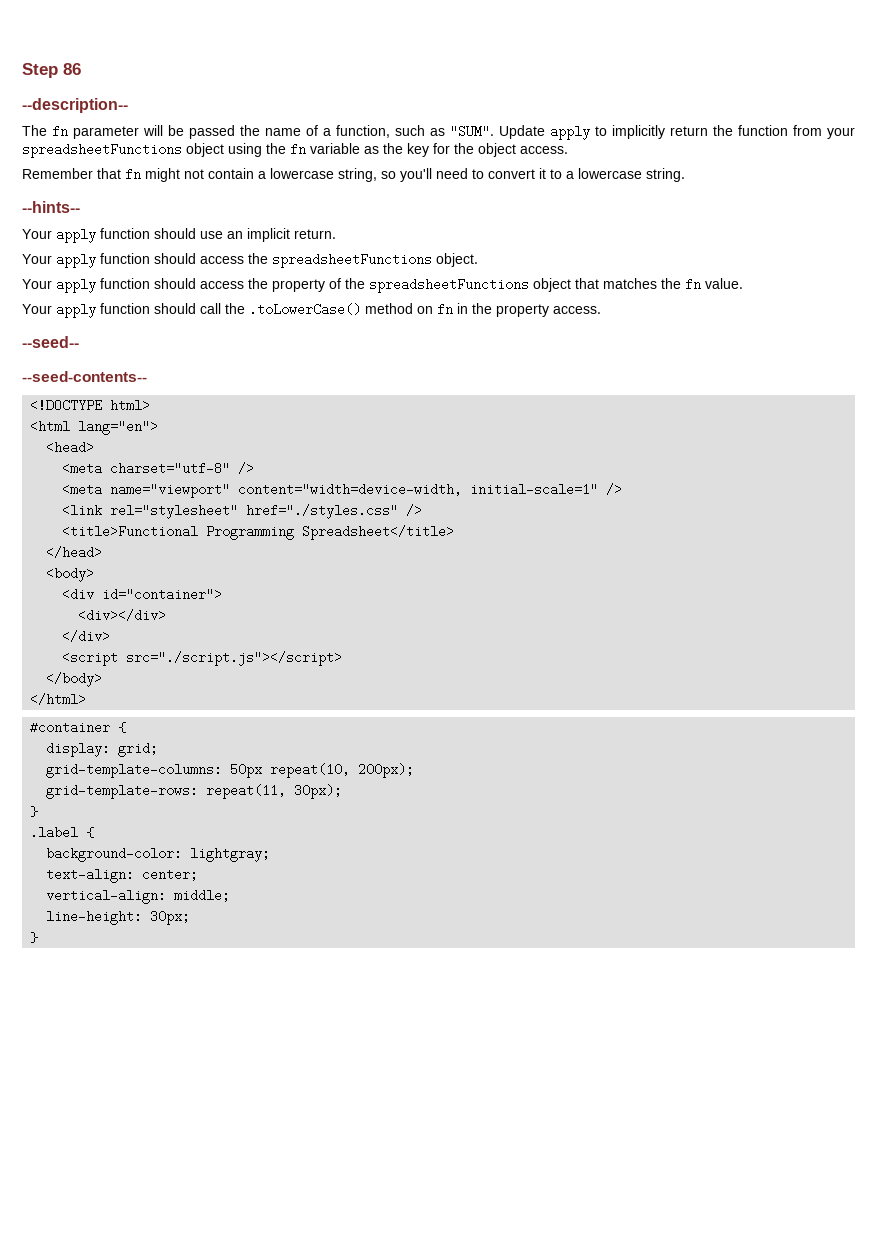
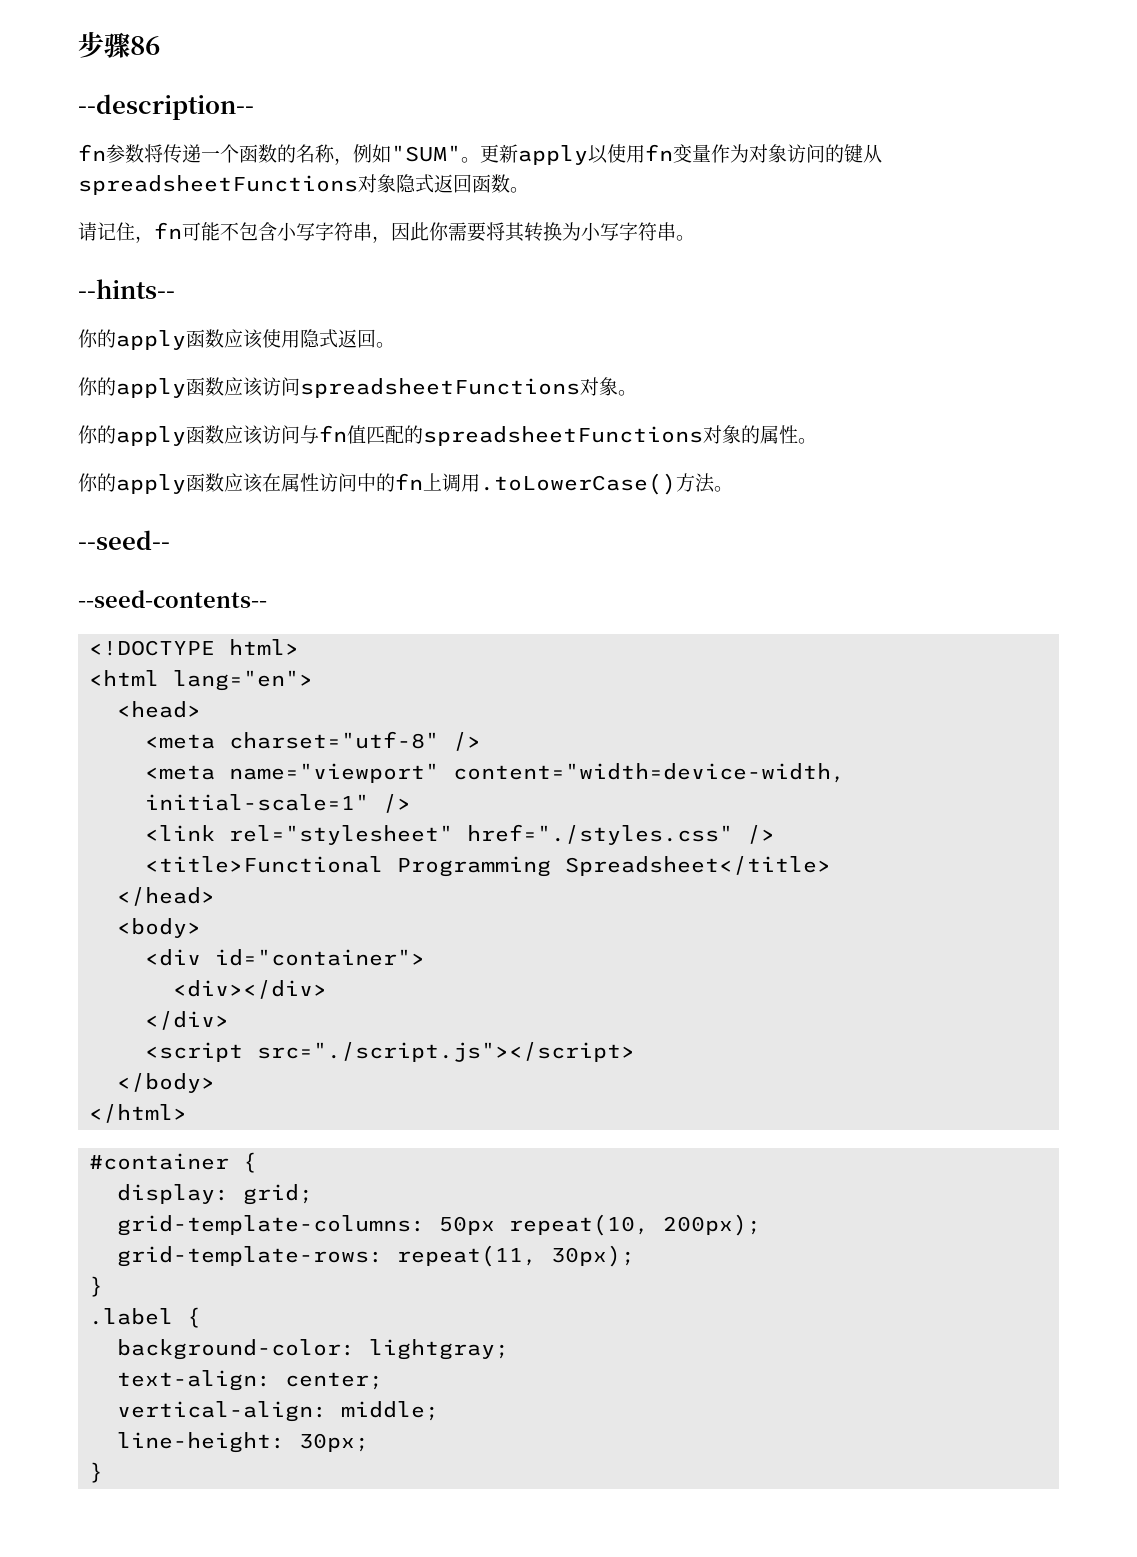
[22,63,58,78] Step -> [78,32,130,58] 步骤
[22,125,855,140] [22,143,568,158] [22,168,685,182] [22,201,80,213] [22,228,336,243] [22,253,478,268] [22,278,743,293] [22,303,601,318] The fn parameter will be passed the name of a function, such as "SUM". Update apply to implicitly return the function from your spreadsheetFunctions object using the fn variable as the key for the object access. // Remember that fn might not contain a lowercase string, so you'll need to convert it to a lowercase string. // --hints-- // Your apply function should use an implicit return. // Your apply function should access the spreadsheetFunctions object. // Your apply function should access the property of the spreadsheetFunctions object that matches the fn value. // Your apply function should call the .toLowerCase() method on fn in the property access. -> [78,144,882,165] [78,174,529,195] [78,222,695,243] [78,279,175,299] [78,329,395,350] [78,377,637,398] [78,425,817,446] [78,473,733,495] fn参数将传递一个函数的名称，例如"SUM"。更新apply以使用fn变量作为对象访问的键从spreadsheetFunctions对象隐式返回函数。 // 请记住，fn可能不包含小写字符串，因此你需要将其转换为小写字符串。 // --hints-- // 你的apply函数应该使用隐式返回。 // 你的apply函数应该访问spreadsheetFunctions对象。 // 你的apply函数应该访问与fn值匹配的spreadsheetFunctions对象的属性。 // 你的apply函数应该在属性访问中的fn上调用.toLowerCase()方法。

